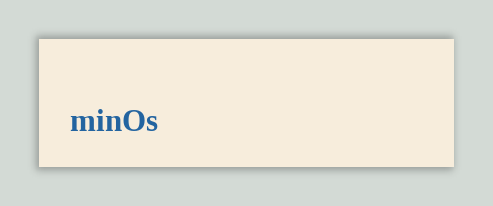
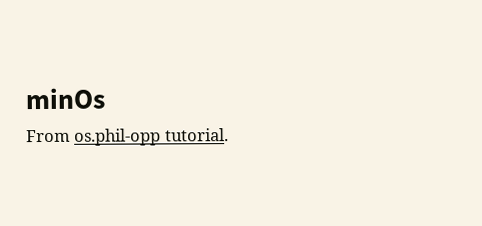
(158, 120) none -> [26,128,229,146] // From os.phil-opp tutorial.

